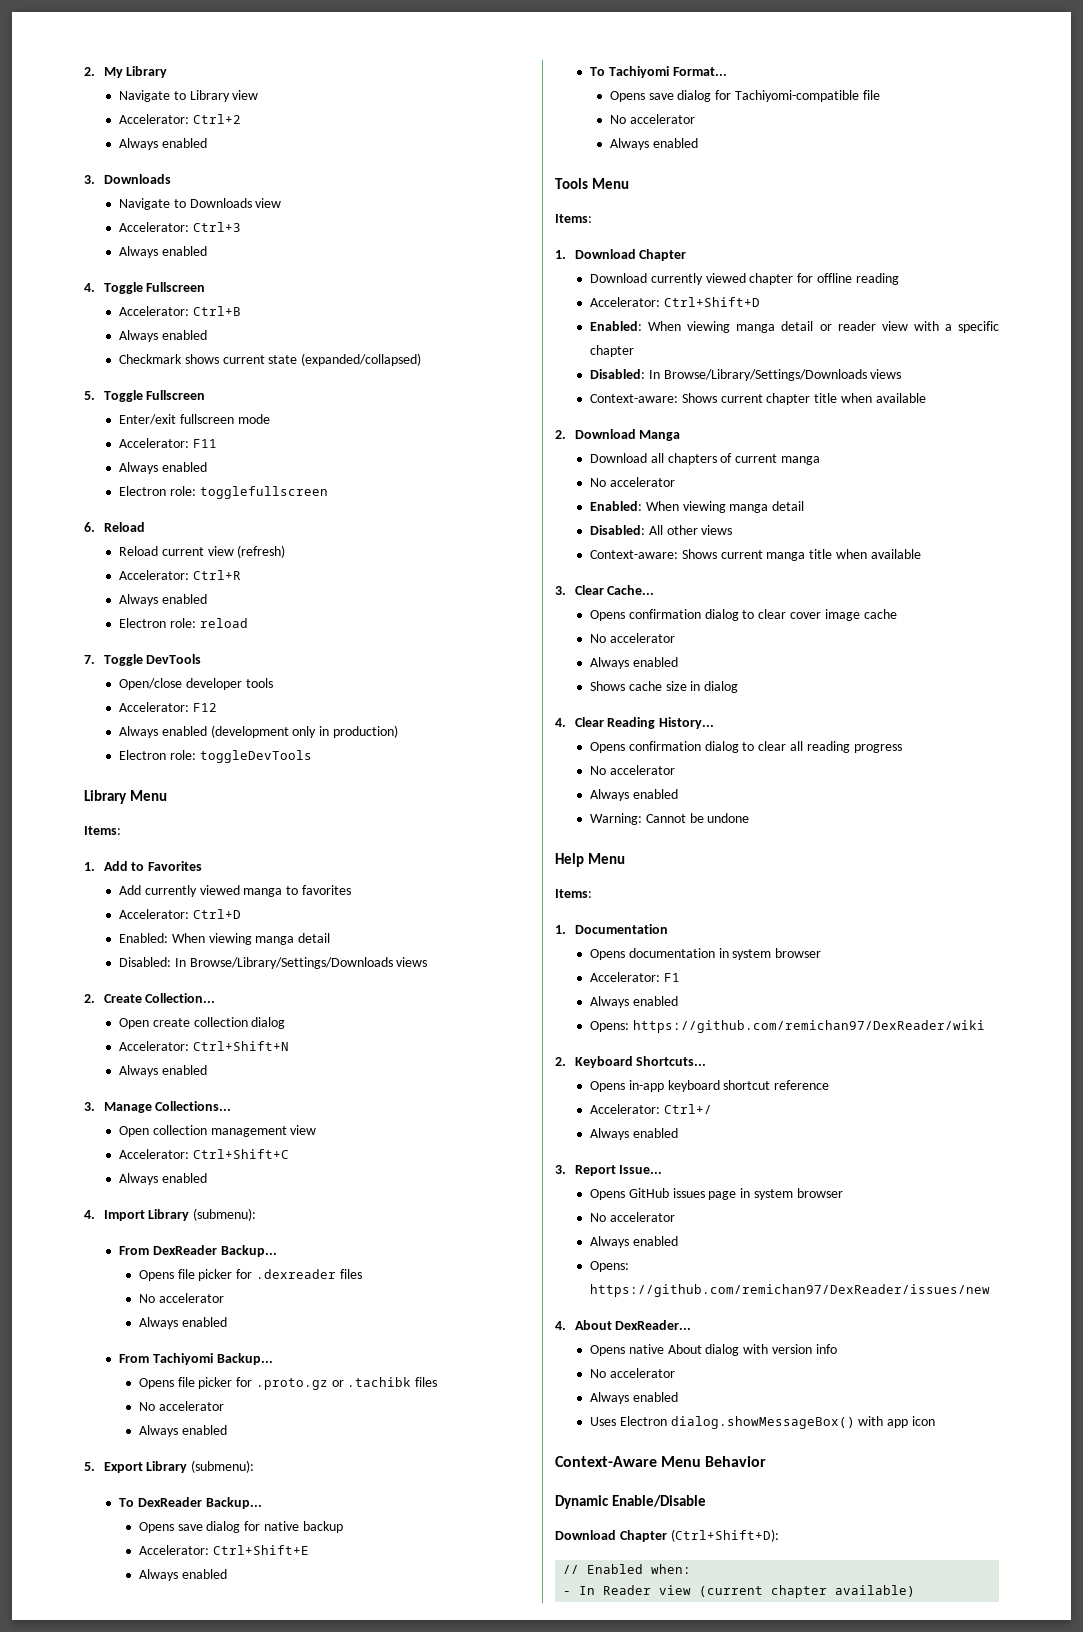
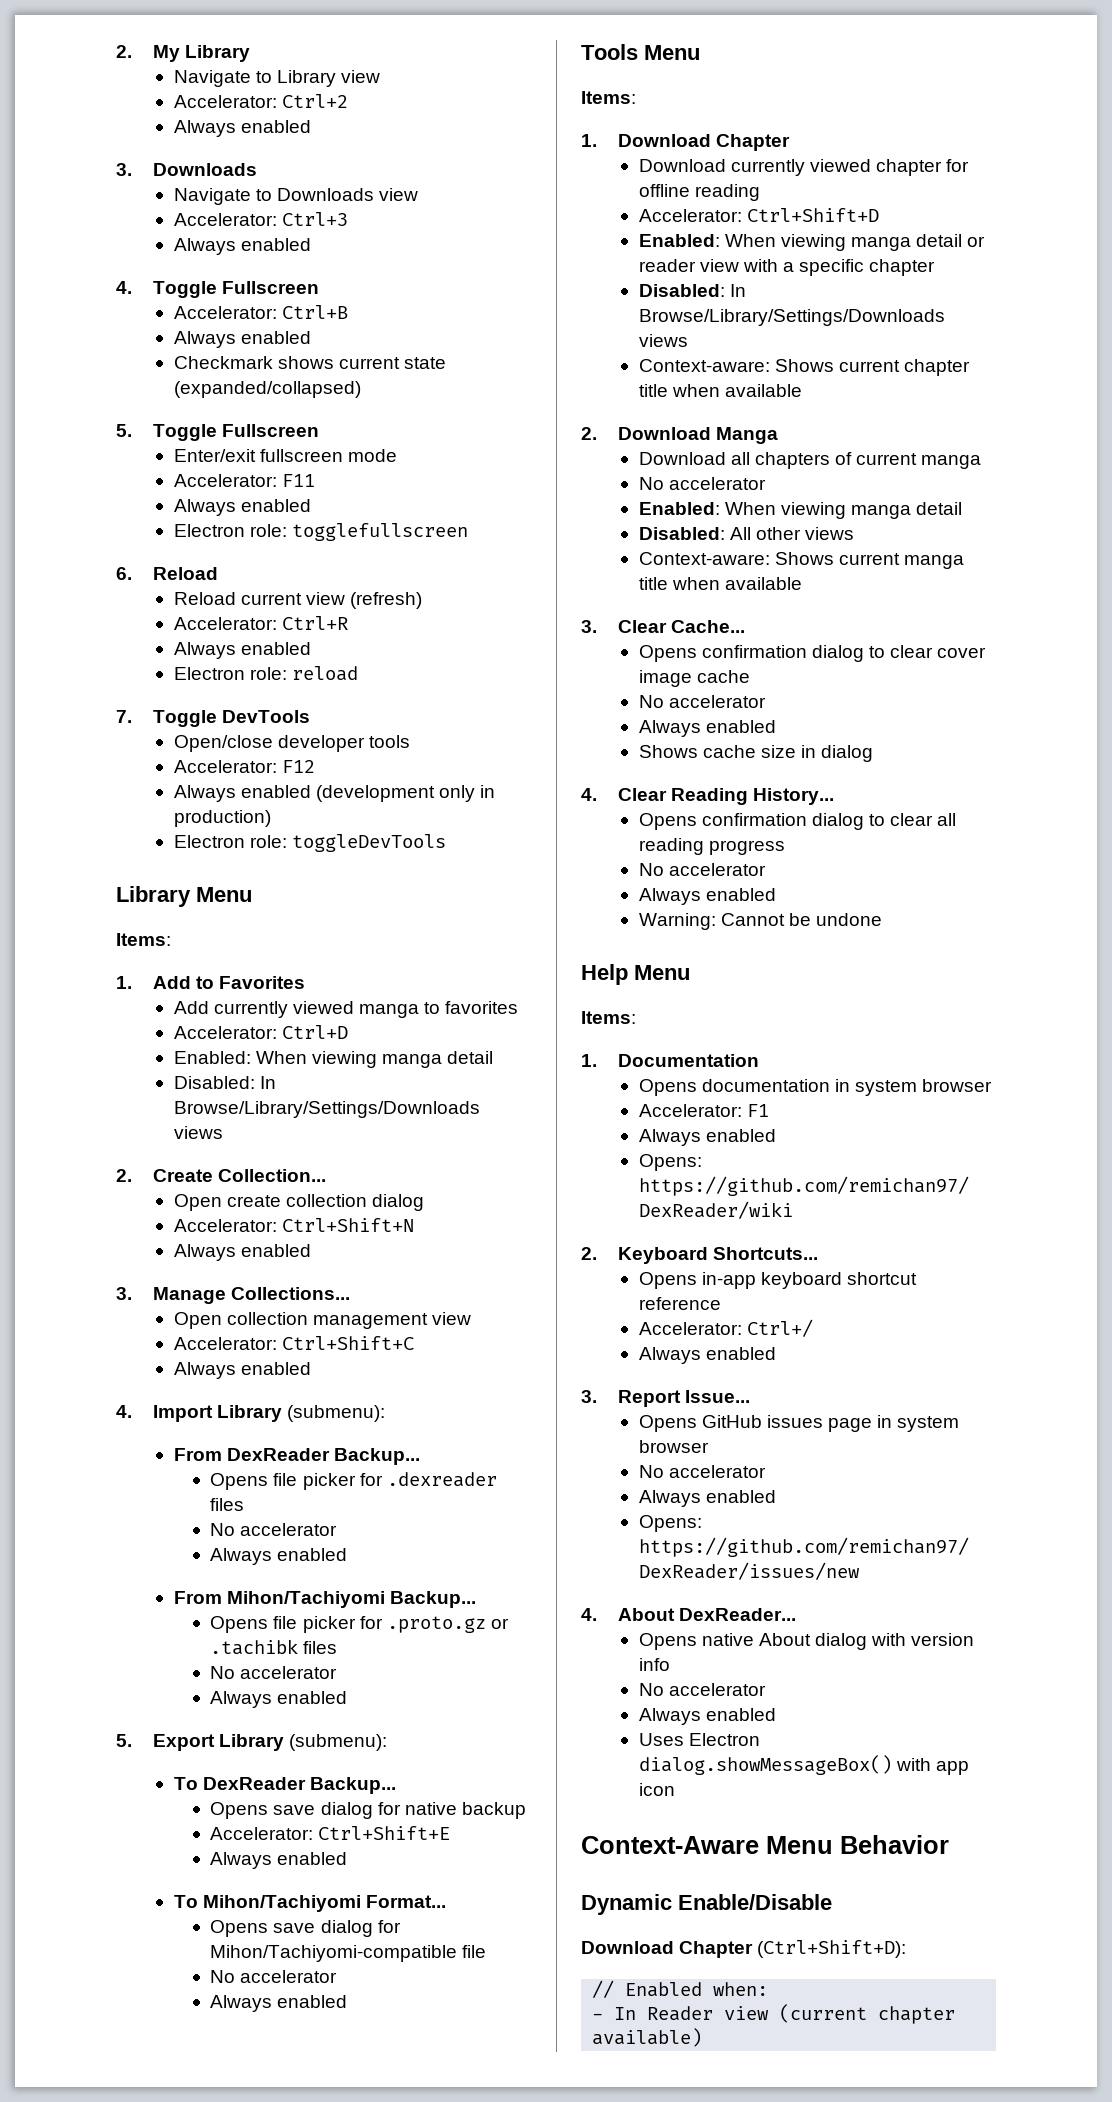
[152,1353,213,1365] Tachiyomi -> [226,1591,385,1608] Mihon/Tachiyomi
[608,66,669,78] Tachiyomi -> [202,1895,361,1912] Mihon/Tachiyomi
[734,90,859,102] Tachiyomi-compatible -> [210,1945,458,1962] Mihon/Tachiyomi-compatible

